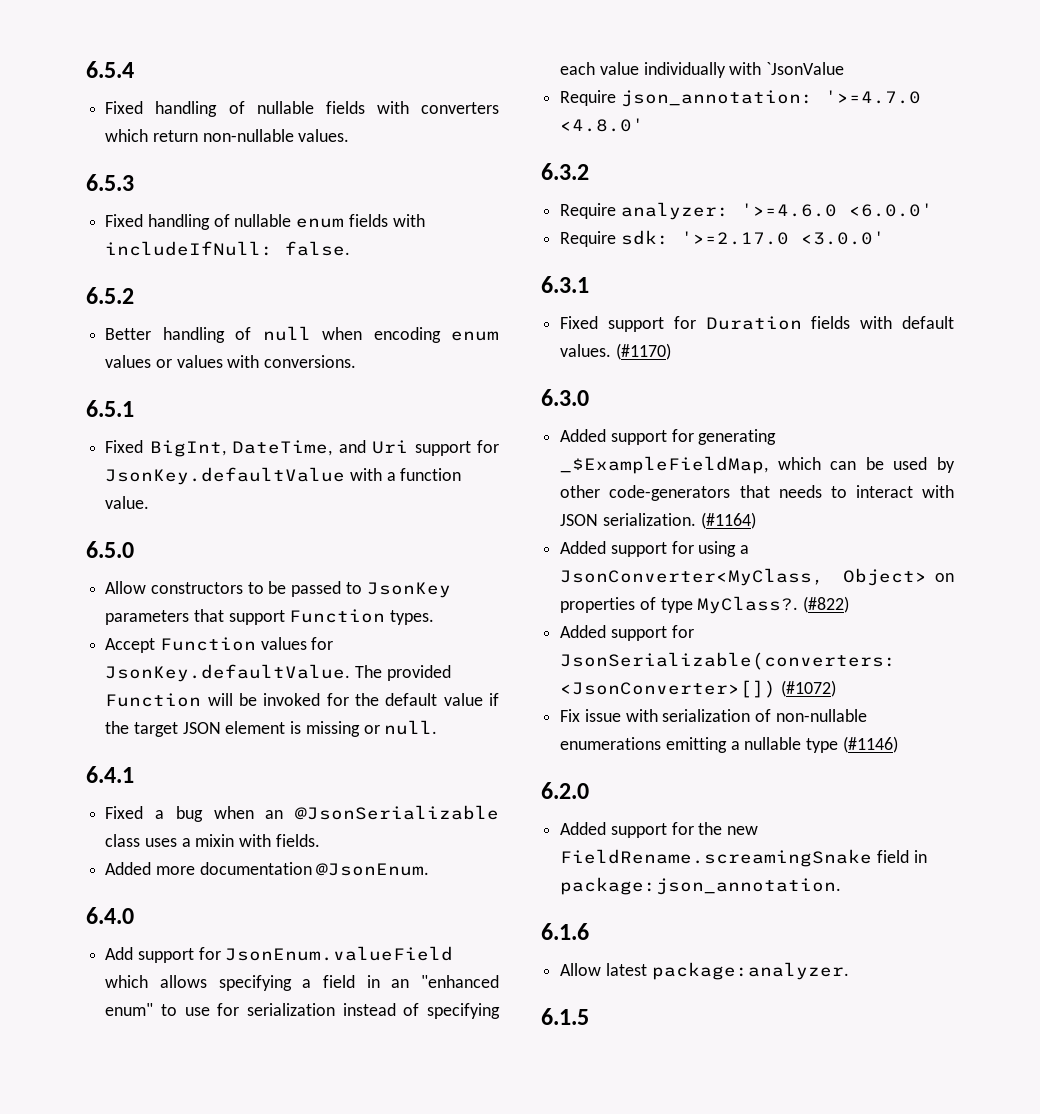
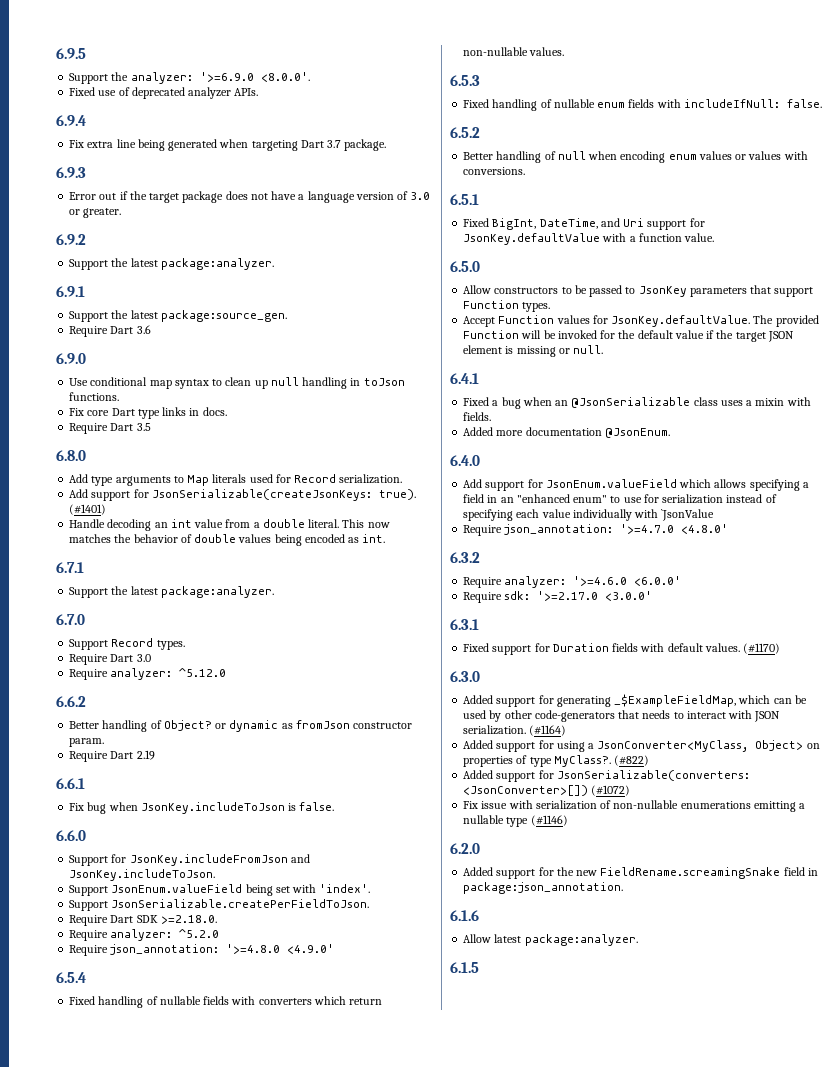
(86, 69) none -> [56,48,86,59] [69,72,310,84] [69,87,259,99] [56,115,86,126] [69,139,387,151] [56,167,86,178] [69,191,431,203] [69,208,122,218] [56,234,86,245] [69,258,274,270] [56,286,85,297] [69,310,287,322] [69,325,151,337] [56,353,86,364] [69,377,405,389] [69,392,120,401] [69,407,227,419] [69,423,151,434] [56,450,86,461] [69,474,403,486] [69,489,416,501] [69,504,107,515] [69,519,390,531] [69,534,386,546] [56,562,84,573] [69,586,274,598] [56,614,85,625] [69,638,185,650] [69,654,151,665] [69,668,227,680] [56,696,86,707] [69,720,413,732] [69,738,105,747] [69,750,155,762] [56,778,85,789] [69,802,335,814] [56,830,86,841] [69,854,310,866] [69,869,216,881] [69,884,371,896] [69,899,370,911] [69,915,217,926] [69,929,220,941] [69,944,335,956] 6.9.5 // Support the analyzer: '>=6.9.0 <8.0.0'. // Fixed use of deprecated analyzer APIs. // 6.9.4 // Fix extra line being generated when targeting Dart 3.7 package. // 6.9.3 // Error out if the target package does not have a language version of 3.0 or greater. // 6.9.2 // Support the latest package:analyzer. // 6.9.1 // Support the latest package:source_gen. // Require Dart 3.6 // 6.9.0 // Use conditional map syntax to clean up null handling in toJson functions. // Fix core Dart type links in docs. // Require Dart 3.5 // 6.8.0 // Add type arguments to Map literals used for Record serialization. // Add support for JsonSerializable(createJsonKeys: true). (#1401) // Handle decoding an int value from a double literal. This now matches the behavior of double values being encoded as int. // 6.7.1 // Support the latest package:analyzer. // 6.7.0 // Support Record types. // Require Dart 3.0 // Require analyzer: ^5.12.0 // 6.6.2 // Better handling of Object? or dynamic as fromJson constructor param. // Require Dart 2.19 // 6.6.1 // Fix bug when JsonKey.includeToJson is false. // 6.6.0 // Support for JsonKey.includeFromJson and JsonKey.includeToJson. // Support JsonEnum.valueField being set with 'index'. // Support JsonSerializable.createPerFieldToJson. // Require Dart SDK >=2.18.0. // Require analyzer: ^5.2.0 // Require json_annotation: '>=4.8.0 <4.9.0' //

